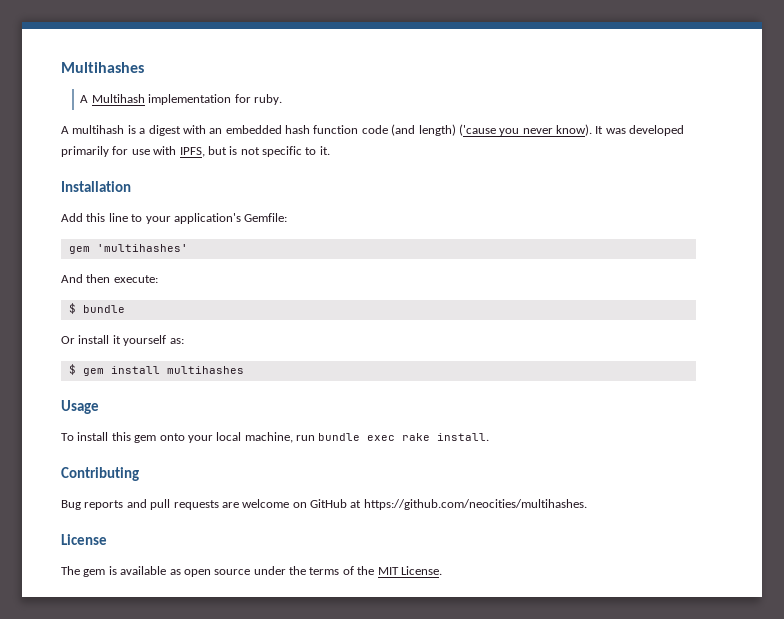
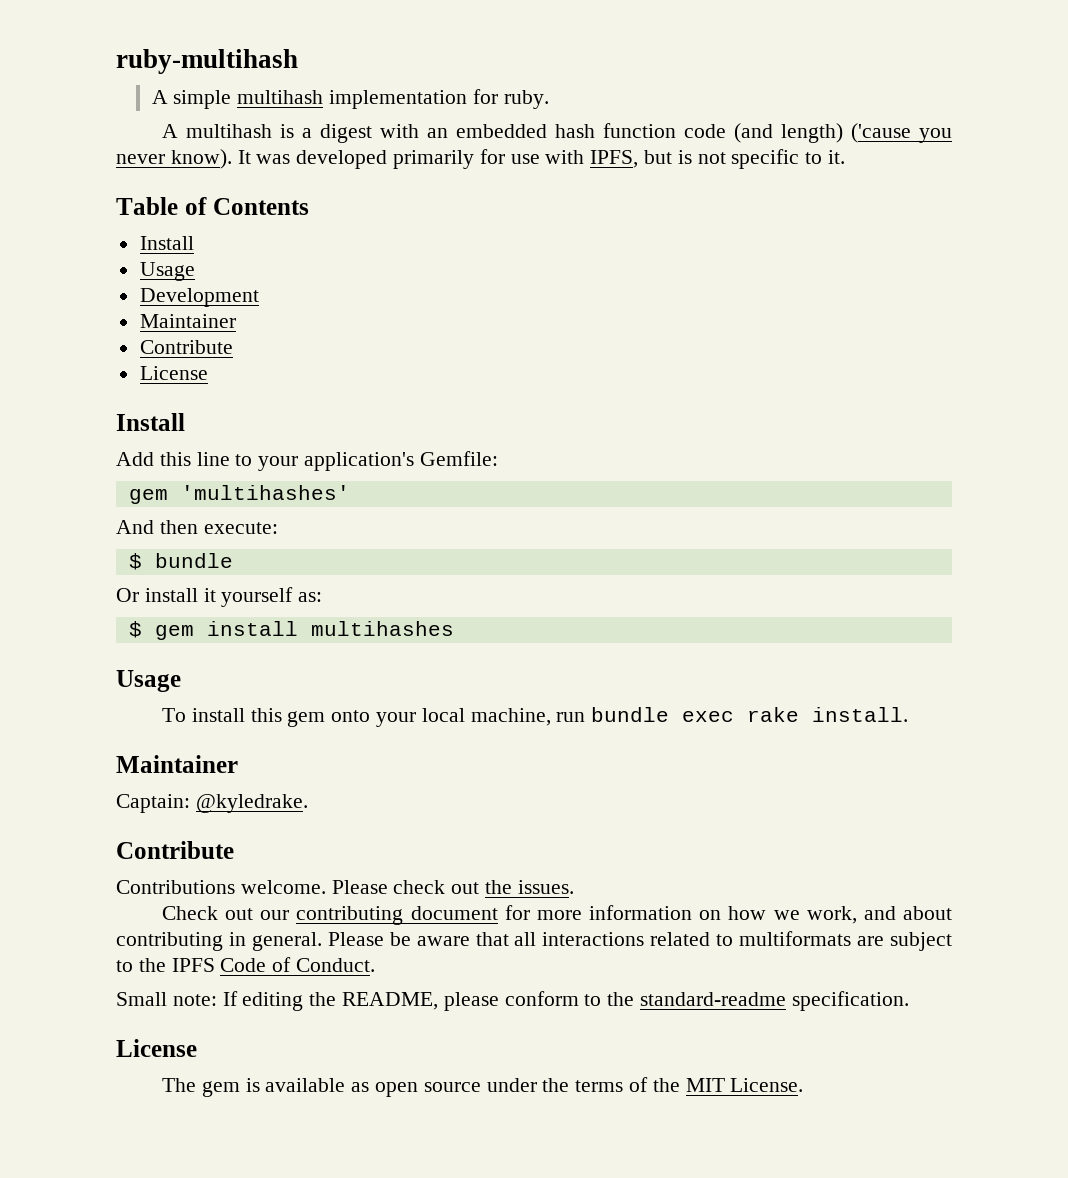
[61,62,144,73] [80,94,145,103] Multihashes // A Multihash -> [116,49,298,74] [151,90,324,109] ruby-multihash // A simple multihash
[61,181,131,192] Installation -> [116,197,309,215] [139,236,194,250] [139,262,195,281] [139,288,259,307] [139,314,236,328] [139,340,233,354] [139,366,208,380] [116,413,185,431] Table of Contents // Install // Usage // Development // Maintainer // Contribute // License // Install
[61,467,139,481] [61,499,587,510] Contributing // Bug reports and pull requests are welcome on GitHub at https://github.com/neocities/multihashes. -> [116,755,238,773] [116,794,308,813] [116,841,234,859] [116,880,574,894] [161,905,952,925] [116,931,952,951] [116,957,376,972] [116,991,909,1011] Maintainer // Captain: @kyledrake. // Contribute // Contributions welcome. Please check out the issues. // Check out our contributing document for more information on how we work, and about contributing in general. Please be aware that all interactions related to multiformats are subject to the IPFS Code of Conduct. // Small note: If editing the README, please conform to the standard-readme specification.

